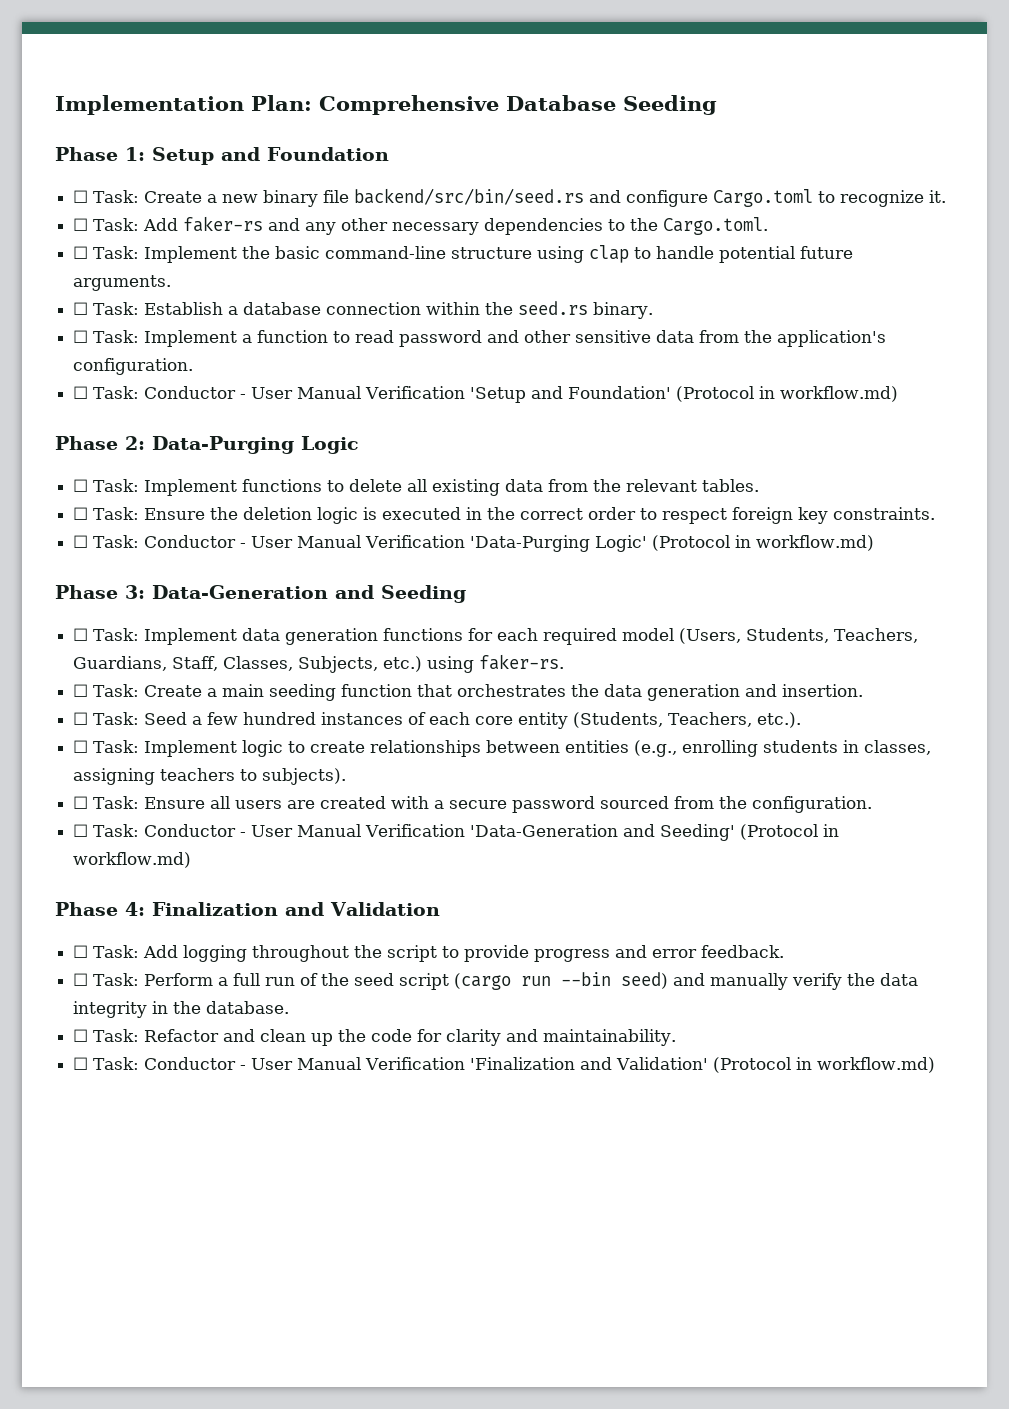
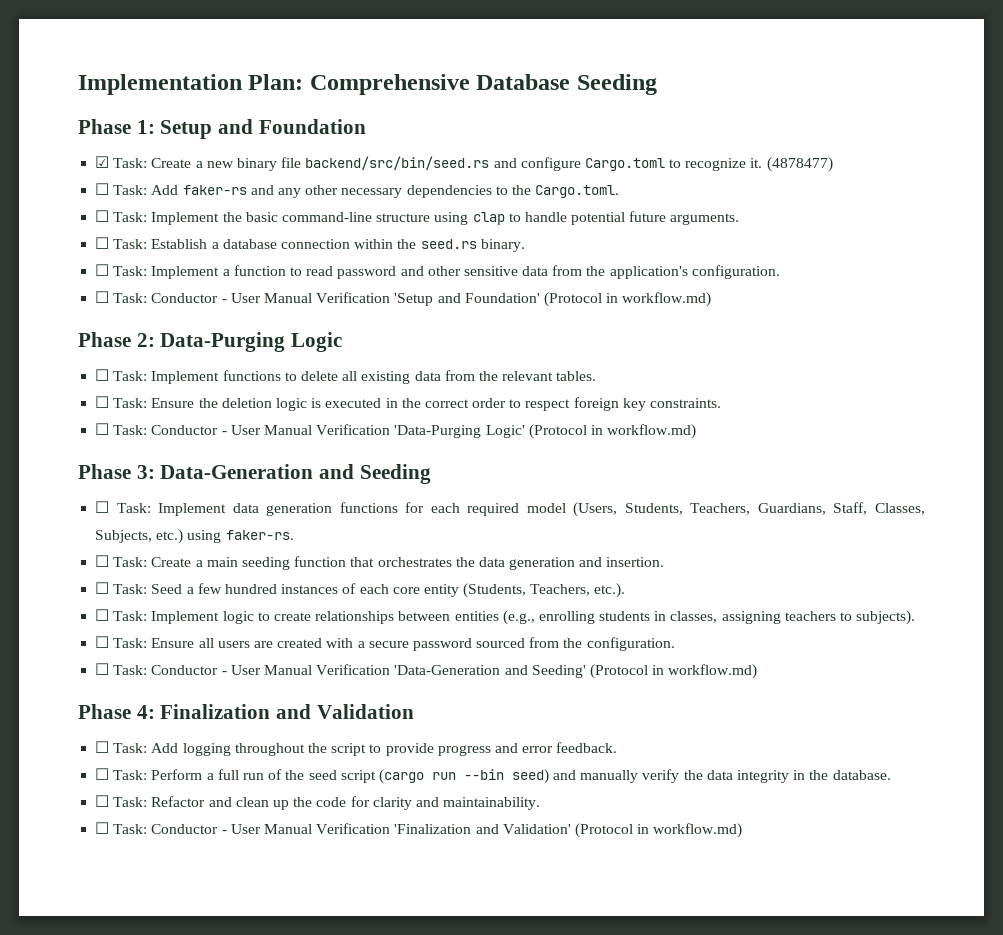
[73,190,89,203] ☐ -> [95,156,110,168] ☑
(947, 196) none -> [766,157,833,172] (4878477)

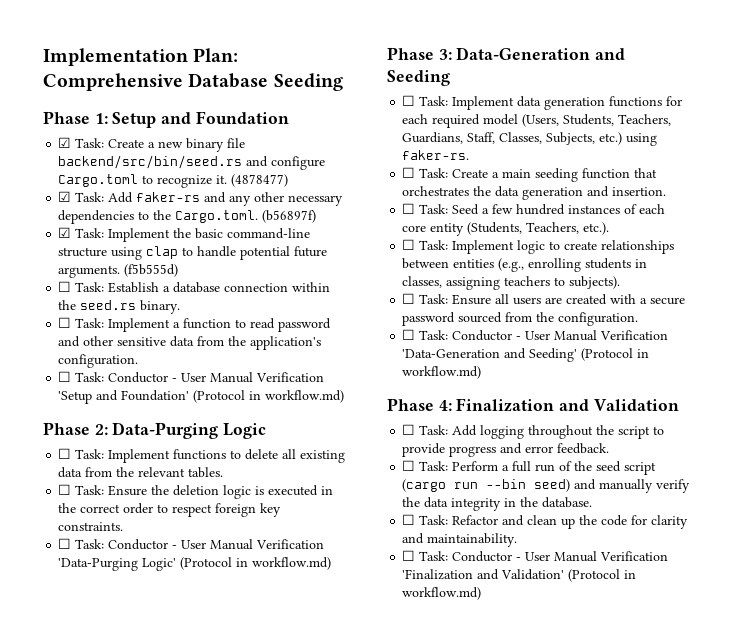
[95,183,110,195] ☐ -> [58,191,72,202] ☑
[95,210,110,222] // ☐ -> [262,210,317,223] [58,227,72,238] (b56897f) // ☑
(740, 219) none -> [124,264,179,277] (f5b555d)

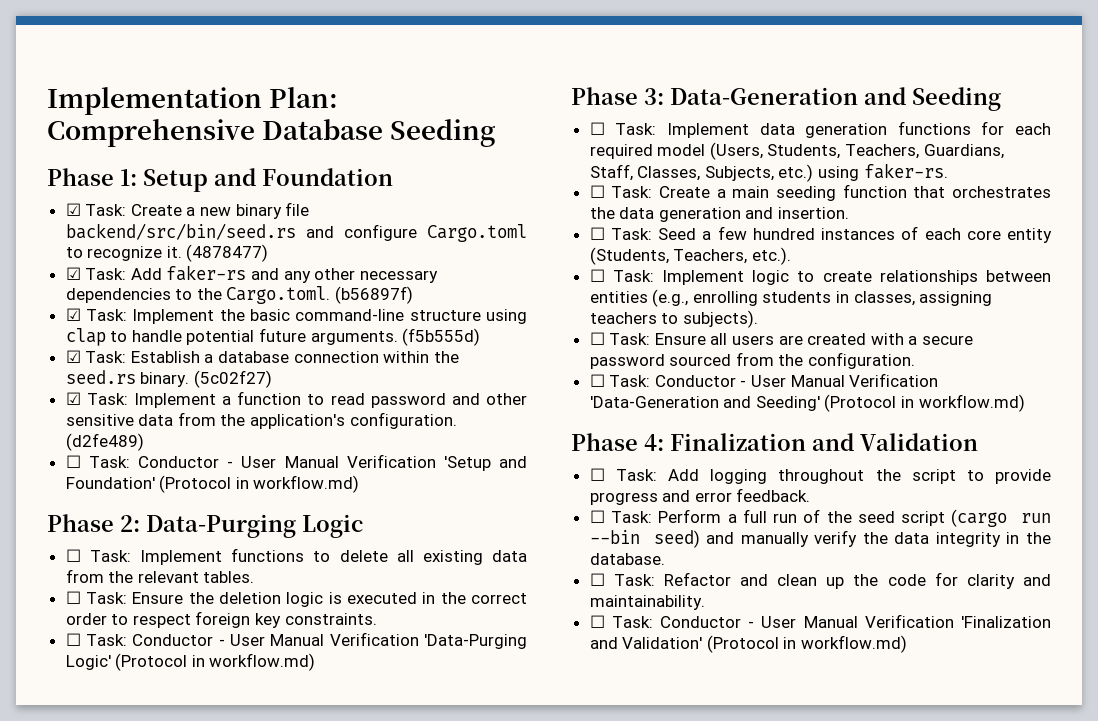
[58,281,72,292] ☐ -> [65,350,81,363] ☑
[58,317,72,328] // ☐ -> [193,370,272,388] [65,392,81,405] (5c02f27) // ☑
(139, 361) none -> [65,433,144,451] (d2fe489)

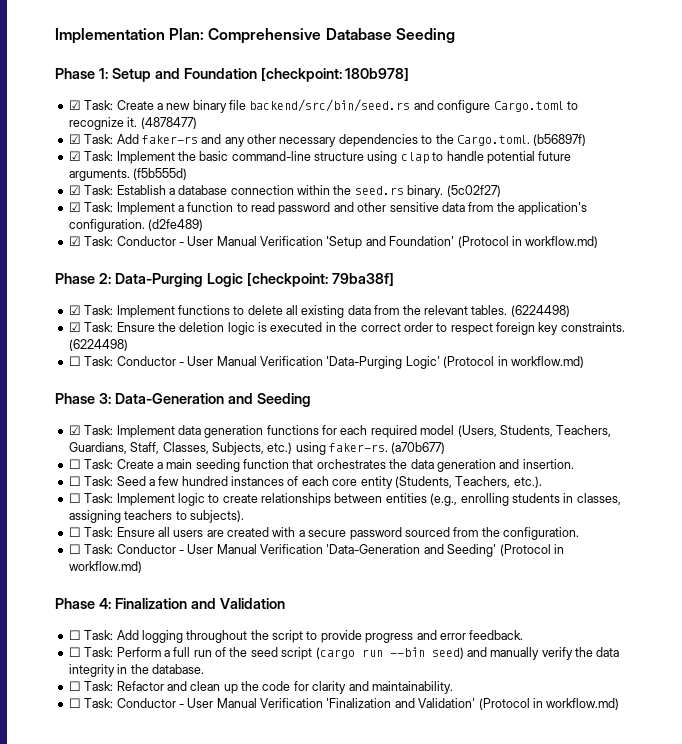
(393, 177) none -> [260,68,410,82] [checkpoint: 180b978]
[65,455,81,468] ☐ -> [68,236,81,246] ☑
[65,549,81,562] // ☐ -> [246,273,394,287] [68,305,81,315] [checkpoint: 79ba38f] // ☑
[65,591,81,604] // ☐ -> [510,305,570,317] [68,322,81,332] (6224498) // ☑
(377, 619) none -> [68,339,128,351] (6224498)
[589,122,605,135] ☐ -> [68,425,81,435] ☑
(948, 171) none -> [391,442,446,454] (a70b677)

